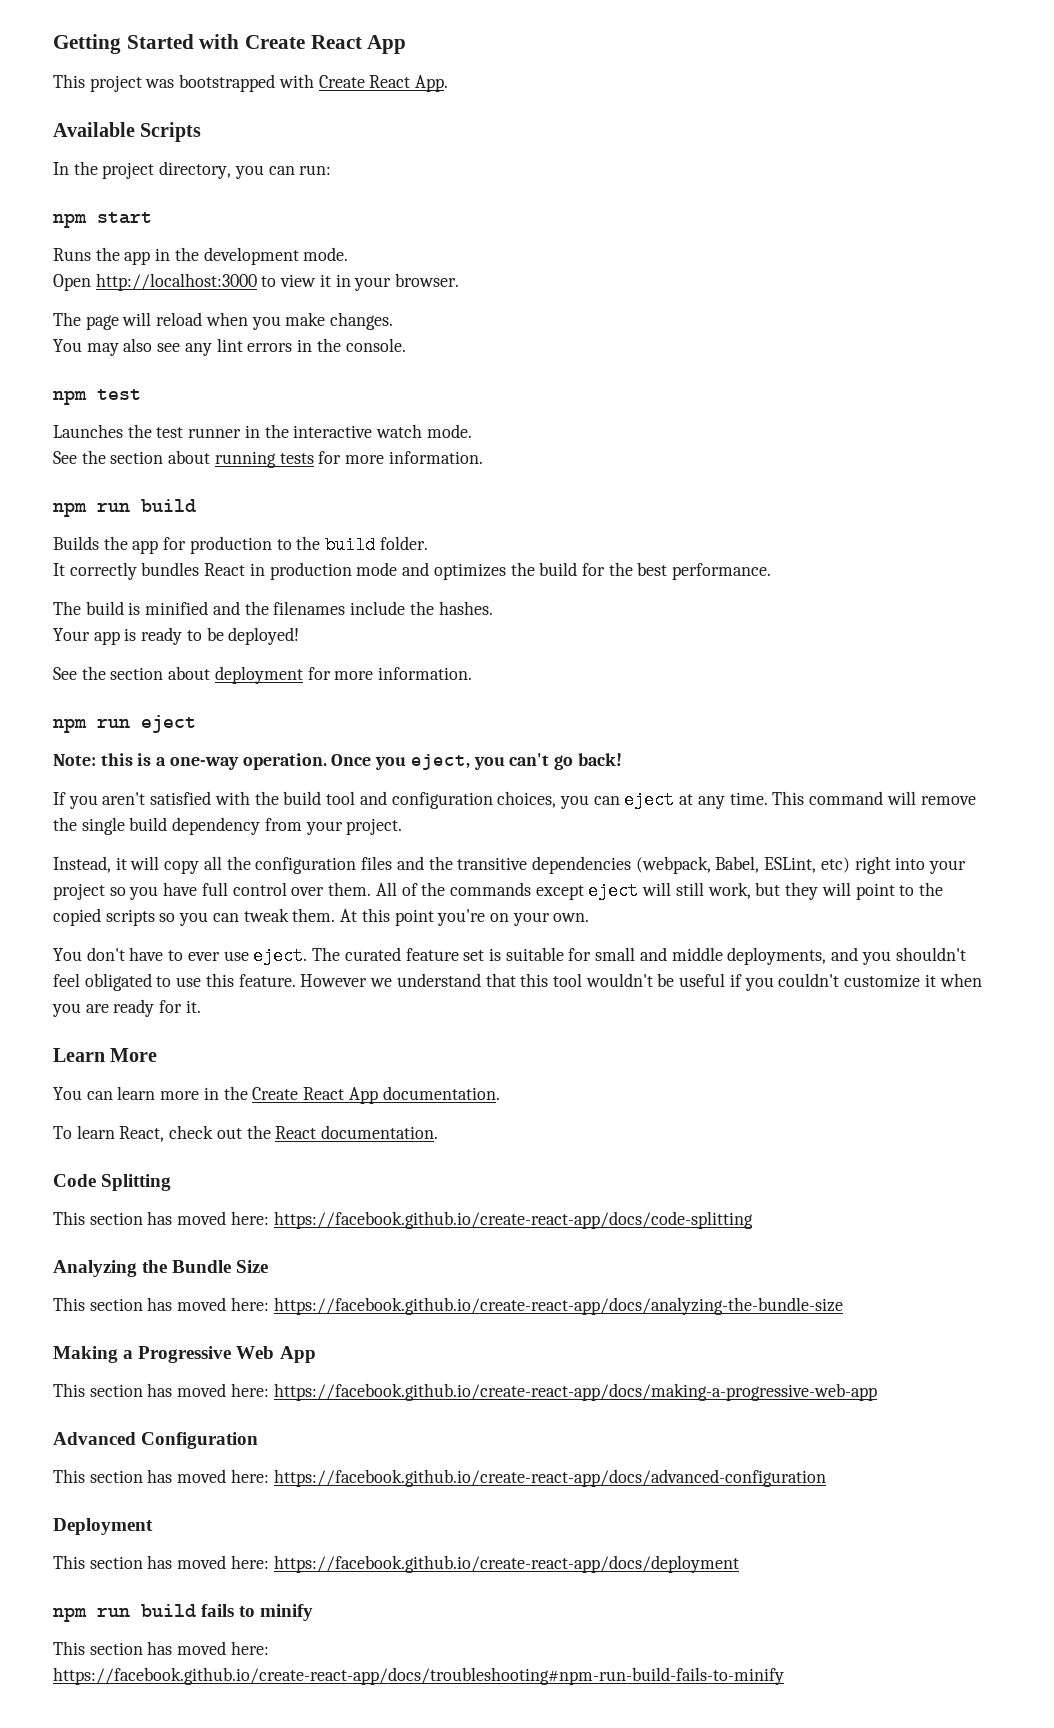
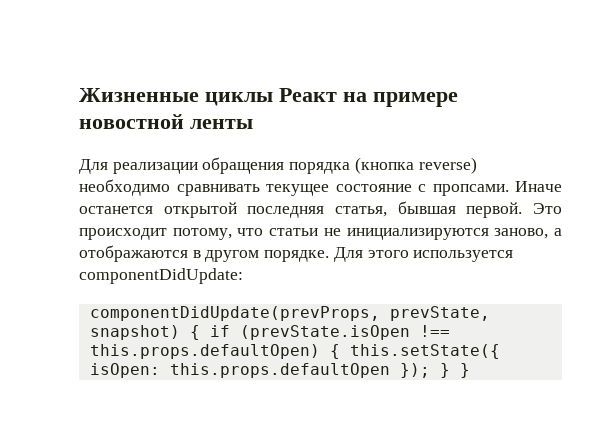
[53,34,407,54] [53,74,449,92] [53,122,202,142] [53,161,332,179] [53,212,152,228] [53,247,349,265] [53,273,460,291] [53,312,394,330] [53,338,406,356] [53,389,141,405] [53,424,472,438] [53,450,483,468] [53,499,196,517] [53,536,428,554] [53,562,772,580] [53,601,493,615] [53,627,300,645] [53,666,473,684] [53,715,196,733] [53,753,622,770] [53,791,976,809] [53,817,403,835] [53,856,967,874] [53,882,943,900] [53,908,590,926] [53,947,966,965] [53,973,982,991] [52,999,201,1017] [53,1048,158,1062] [53,1086,500,1104] [53,1125,439,1142] [53,1174,172,1191] [53,1211,753,1229] [53,1260,269,1277] [53,1297,843,1315] [53,1346,316,1363] [53,1383,877,1401] [53,1432,259,1449] [53,1469,826,1487] [53,1518,153,1535] [53,1555,739,1573] [53,1604,314,1622] [53,1641,269,1655] [53,1667,784,1685] Getting Started with Create React App // This project was bootstrapped with Create React App. // Available Scripts // In the project directory, you can run: // npm start // Runs the app in the development mode. // Open http://localhost:3000 to view it in your browser. // The page will reload when you make changes. // You may also see any lint errors in the console. // npm test // Launches the test runner in the interactive watch mode. // See the section about running tests for more information. // npm run build // Builds the app for production to the build folder. // It correctly bundles React in production mode and optimizes the build for the best performance. // The build is minified and the filenames include the hashes. // Your app is ready to be deployed! // See the section about deployment for more information. // npm run eject // Note: this is a one-way operation. Once you eject, you can't go back! // If you aren't satisfied with the build tool and configuration choices, you can eject at any time. This command will remove the single build dependency from your project. // Instead, it will copy all the configuration files and the transitive dependencies (webpack, Babel, ESLint, etc) right into your project so you have full control over them. All of the commands except eject will still work, but they will point to the copied scripts so you can tweak them. At this point you're on your own. // You don't have to ever use eject. The curated feature set is suitable for small and middle deployments, and you shouldn't feel obligated to use this feature. However we understand that this tool wouldn't be useful if you couldn't customize it when you are ready for it. // Learn More // You can learn more in the Create React App documentation. // To learn React, check out the React documentation. // Code Splitting // This section has moved here: https://facebook.github.io/create-react-app/docs/code-splitting // Analyzing the Bundle Size // This section has moved here: https://facebook.github.io/create-react-app/docs/analyzing-the-bundle-size // Making a Progressive Web App // This section has moved here: https://facebook.github.io/create-react-app/docs/making-a-progressive-web-app // Advanced Configuration // This section has moved here: https://facebook.github.io/create-react-app/docs/advanced-configuration // Deployment // This section has moved here: https://facebook.github.io/create-react-app/docs/deployment // npm run build fails to minify // This section has moved here: https://facebook.github.io/create-react-app/docs/troubleshooting#npm-run-build-fails-to-minify -> [79,88,458,107] [79,114,253,129] [79,157,477,174] [79,179,562,196] [79,201,562,218] [79,228,562,240] [79,245,514,262] [79,268,243,284] [89,306,490,321] [89,325,450,340] [89,344,500,359] [89,363,470,378] Жизненные циклы Реакт на примере новостной ленты // Для реализации обращения порядка (кнопка reverse) необходимо сравнивать текущее состояние с пропсами. Иначе останется открытой последняя статья, бывшая первой. Это происходит потому, что статьи не инициализируются заново, а отображаются в другом порядке. Для этого используется componentDidUpdate: // componentDidUpdate(prevProps, prevState, snapshot) { if (prevState.isOpen !== this.props.defaultOpen) { this.setState({ isOpen: this.props.defaultOpen }); } }

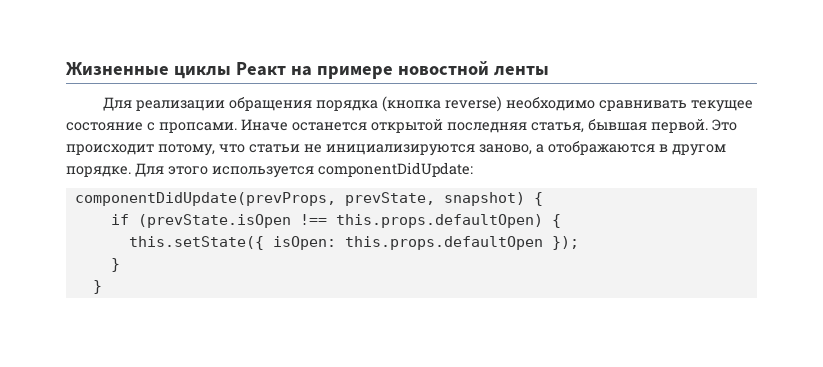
(200, 332) none -> (543, 199) //
(340, 351) none -> (561, 221) //
[439,363,450,378] } -> [110,258,120,272] // } //

